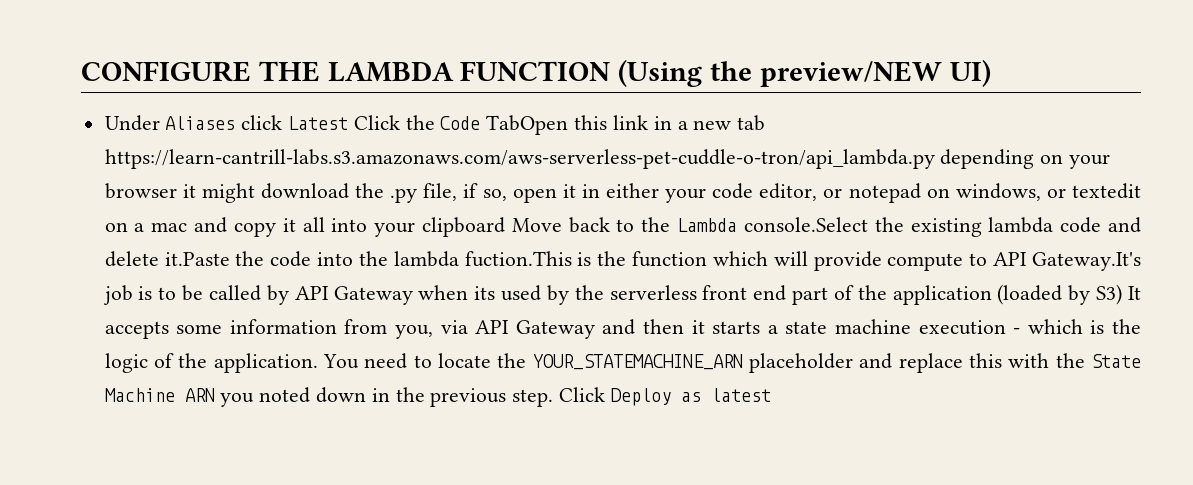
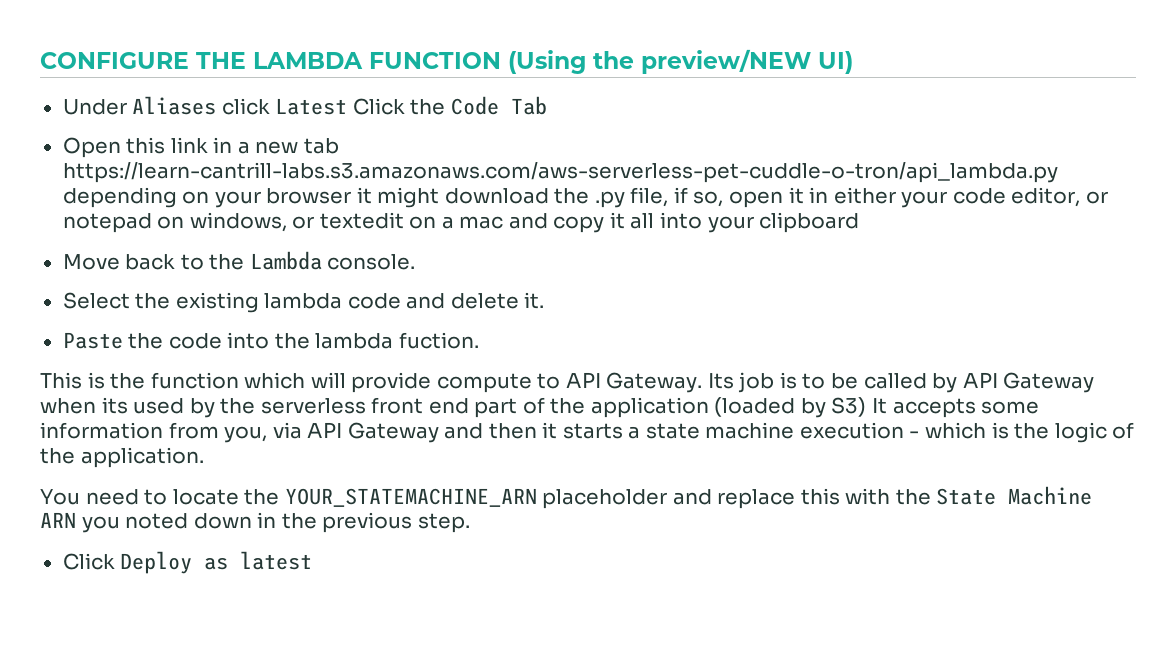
[486,115,569,135] TabOpen -> [510,96,547,115] [62,137,121,158] Tab // Open
(506, 227) none -> (860, 222) //
[743,217,868,232] console.Select -> [327,254,416,270] [62,292,130,309] console. // Select
[164,252,230,266] it.Paste -> [524,292,545,309] [62,332,123,349] it. // Paste
[464,251,572,267] fuction.This -> [398,332,479,349] [40,372,82,389] fuction. // This
[1032,252,1141,271] Gateway.It's -> [606,372,734,393] Gateway. Its
(318, 363) none -> (204, 457) //
(554, 398) none -> (470, 523) //

